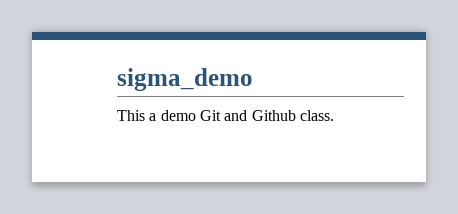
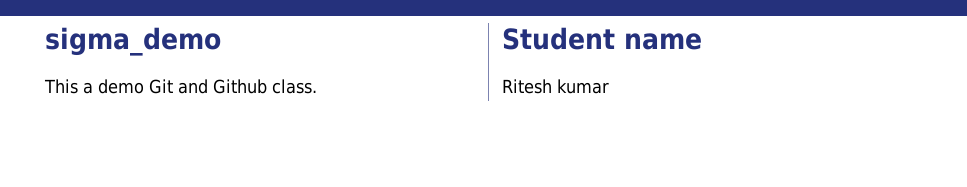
(334, 115) none -> [502,27,702,50] [502,79,609,94] // Student name // Ritesh kumar

